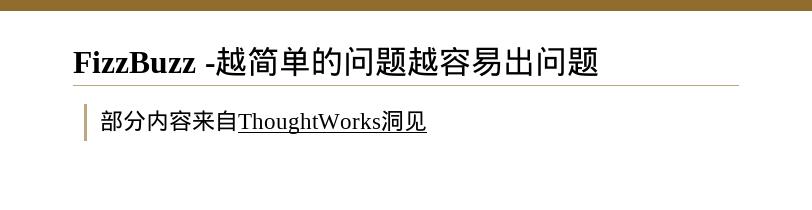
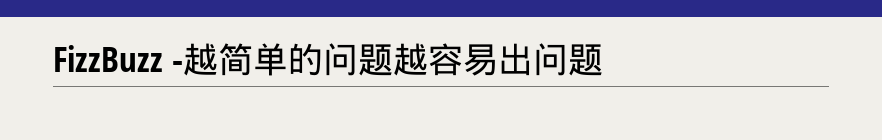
[100,110,428,134] // 部分内容来自ThoughtWorks洞见 -> (604, 60) none

